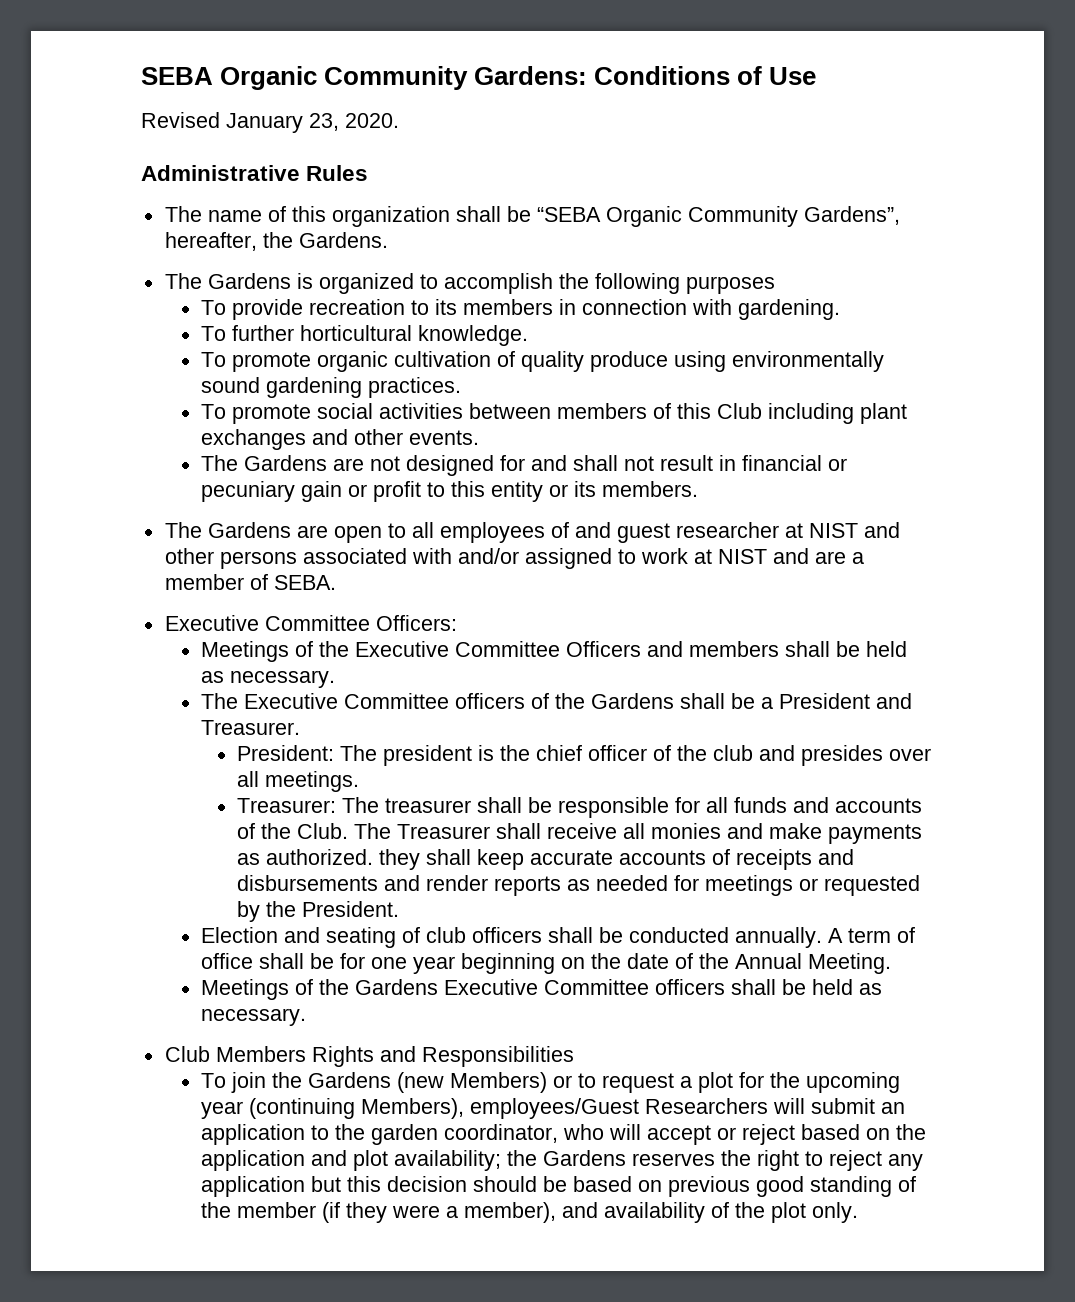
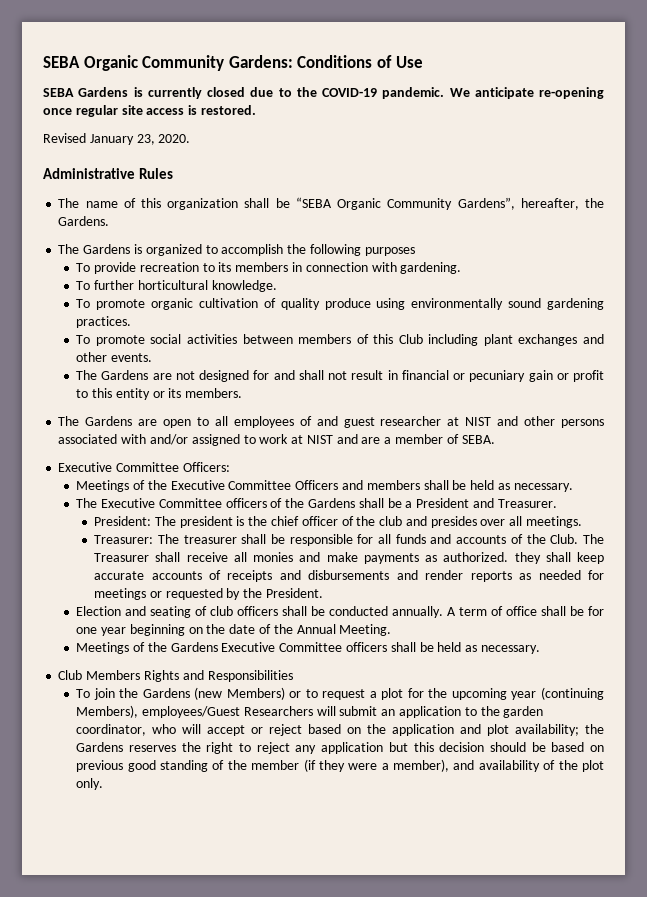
(817, 76) none -> [43,87,604,99] [43,105,256,117] // SEBA Gardens is currently closed due to the COVID-19 pandemic. We anticipate re-opening once regular site access is restored.

